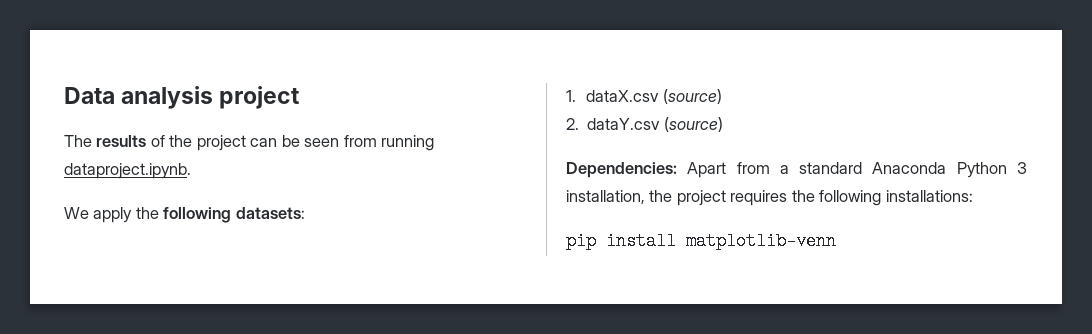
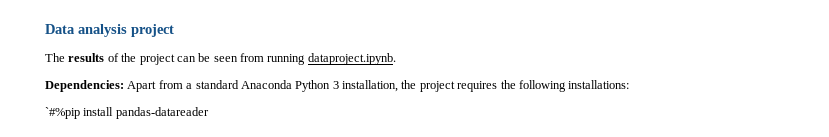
[64,207,305,223] [566,89,722,104] [566,117,723,132] // We apply the following datasets: // 1. dataX.csv (source) // 2. dataY.csv (source) -> (396, 59) none
[566,232,836,250] pip install matplotlib-venn -> [45,107,209,119] `#%pip install pandas-datareader

